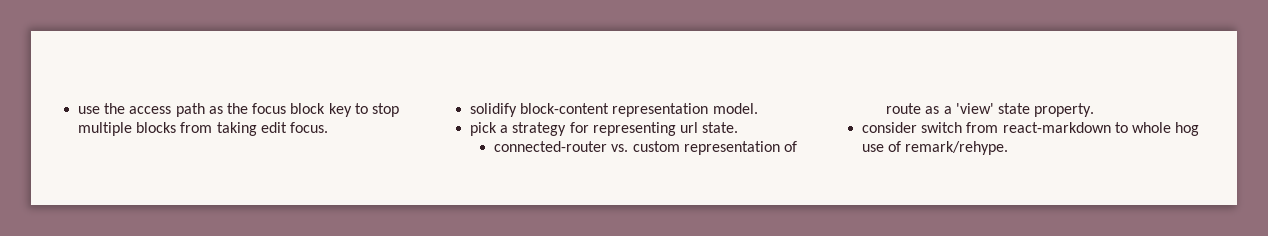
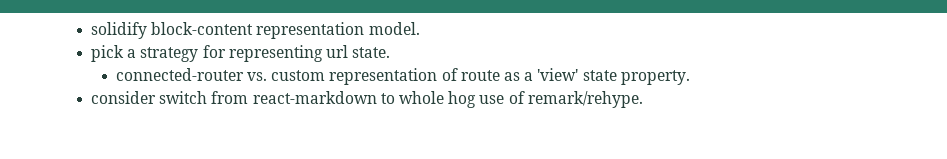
[78,103,399,117] [78,122,328,136] use the access path as the focus block key to stop multiple blocks from taking edit focus. // -> (91, 30) none

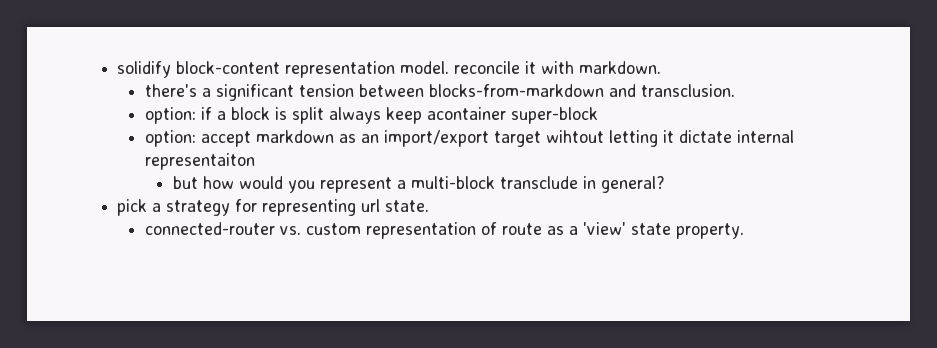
(420, 28) none -> [454,61,662,74] [144,84,735,101] [144,107,598,124] [144,130,794,147] [144,153,255,170] [172,176,665,193] reconcile it with markdown. // there's a significant tension between blocks-from-markdown and transclusion. // option: if a block is split always keep acontainer super-block // option: accept markdown as an import/export target wihtout letting it dictate internal representaiton // but how would you represent a multi-block transclude in general?
[91,91,643,108] // consider switch from react-markdown to whole hog use of remark/rehype. -> (744, 231) none

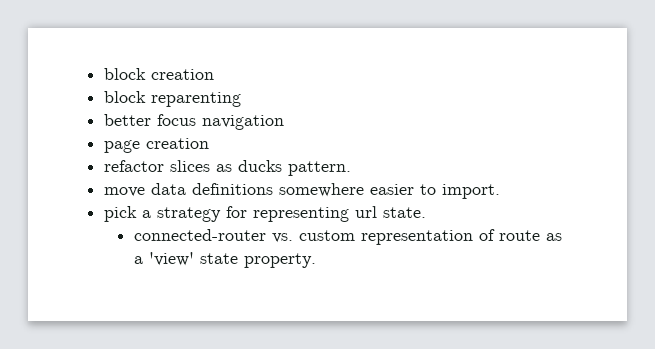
[117,61,662,78] [144,84,735,101] [144,107,598,124] [144,130,794,147] [144,153,255,170] [172,176,665,193] solidify block-content representation model. reconcile it with markdown. // there's a significant tension between blocks-from-markdown and transclusion. // option: if a block is split always keep acontainer super-block // option: accept markdown as an import/export target wihtout letting it dictate internal representaiton // but how would you represent a multi-block transclude in general? -> [104,68,215,80] [104,91,242,107] [104,114,285,130] [104,138,210,153] [104,160,352,176] [104,183,501,199] block creation // block reparenting // better focus navigation // page creation // refactor slices as ducks pattern. // move data definitions somewhere easier to import.

